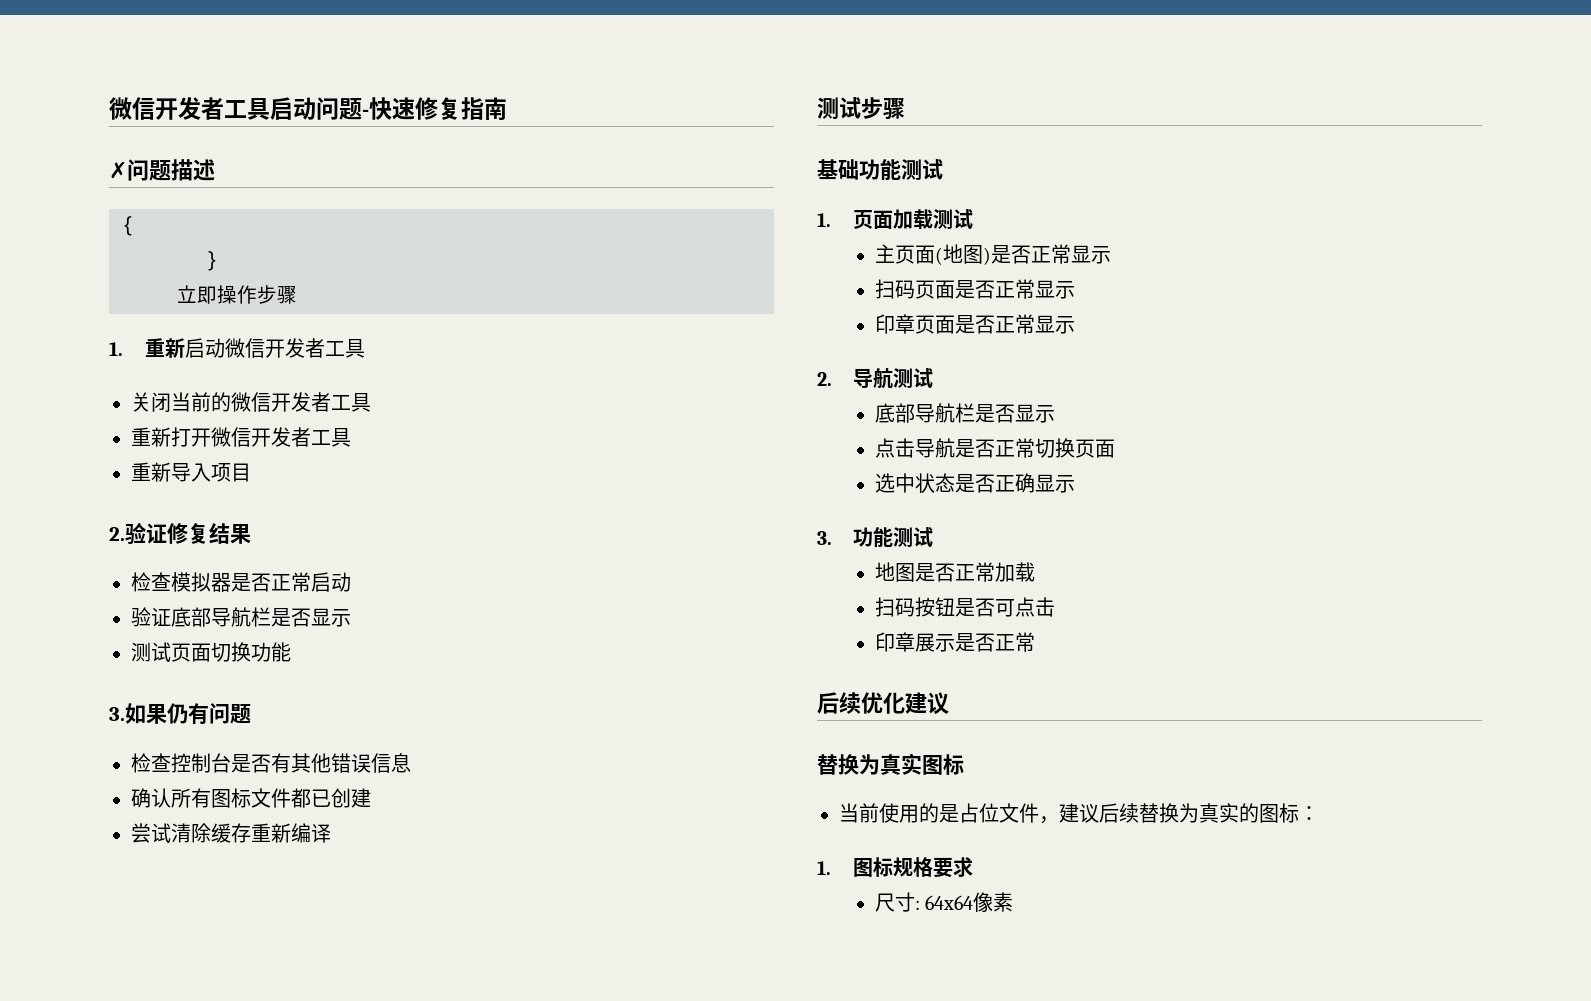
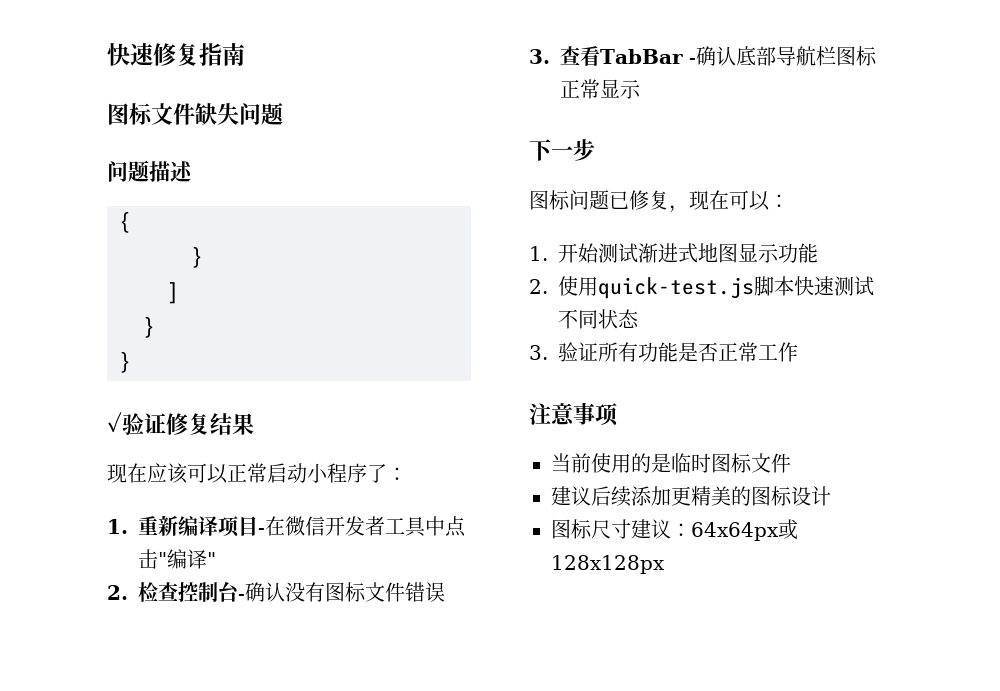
[109,97,369,120] 微信开发者工具启动问题- -> (107, 54) none
[109,161,127,179] ✗ -> [107,102,283,125] 图标文件缺失问题 //
[177,285,297,304] 立即操作步骤 -> [167,282,179,304] [143,316,155,338] [119,351,131,373] [107,412,254,435] [107,463,407,484] ] // } // } // ✓验证修复结果 // 现在应该可以正常启动小程序了：
[184,338,365,358] [131,392,371,413] [131,427,351,447] [131,462,251,482] [109,522,251,544] [131,572,351,592] [131,607,351,627] [131,642,291,662] [109,703,251,724] [131,753,411,773] [131,788,371,808] [131,823,331,843] [817,97,905,120] [817,159,943,180] [817,209,973,229] [874,244,1111,265] [874,279,1075,299] [874,314,1075,334] [817,368,933,389] [874,403,1055,423] [874,438,1115,458] [874,473,1075,493] [817,527,933,547] [874,562,1035,582] [874,597,1055,617] [874,632,1035,652] [817,692,949,715] [817,753,964,775] 启动微信开发者工具 // 关闭当前的微信开发者工具 // 重新打开微信开发者工具 // 重新导入项目 // 2.验证修复结果 // 检查模拟器是否正常启动 // 验证底部导航栏是否显示 // 测试页面切换功能 // 3.如果仍有问题 // 检查控制台是否有其他错误信息 // 确认所有图标文件都已创建 // 尝试清除缓存重新编译 // 测试步骤 // 基础功能测试 // 1.页面加载测试 // 主页面(地图)是否正常显示 // 扫码页面是否正常显示 // 印章页面是否正常显示 // 2.导航测试 // 底部导航栏是否显示 // 点击导航是否正常切换页面 // 选中状态是否正确显示 // 3.功能测试 // 地图是否正常加载 // 扫码按钮是否可点击 // 印章展示是否正常 // 后续优化建议 // 替换为真实图标 -> [178,516,466,537] [138,549,216,569] [107,582,445,602] [529,46,877,66] [560,79,641,99] [529,139,595,161] [529,190,789,213] [529,243,818,263] [529,276,874,299] [558,309,639,329] [529,342,798,362] [529,402,618,426] 编译项目-在微信开发者工具中点击"编译" // 2.检查控制台-确认没有图标文件错误 // 3.查看TabBar -确认底部导航栏图标正常显示 // 下一步 // 图标问题已修复，现在可以： // 1.开始测试渐进式地图显示功能 // 2.使用quick-test.js脚本快速测试不同状态 // 3.验证所有功能是否正常工作 // 注意事项
[959,803,1059,824] 占位文件， -> [671,453,791,473] 临时图标文件 //
[1139,803,1319,823] [817,857,973,878] [874,892,1014,912] 替换为真实的图标： // 1.图标规格要求 // 尺寸: 64x64像素 -> [631,486,831,506] [551,519,798,541] [551,555,665,574] 添加更精美的图标设计 // 图标尺寸建议：64x64px或128x128px

